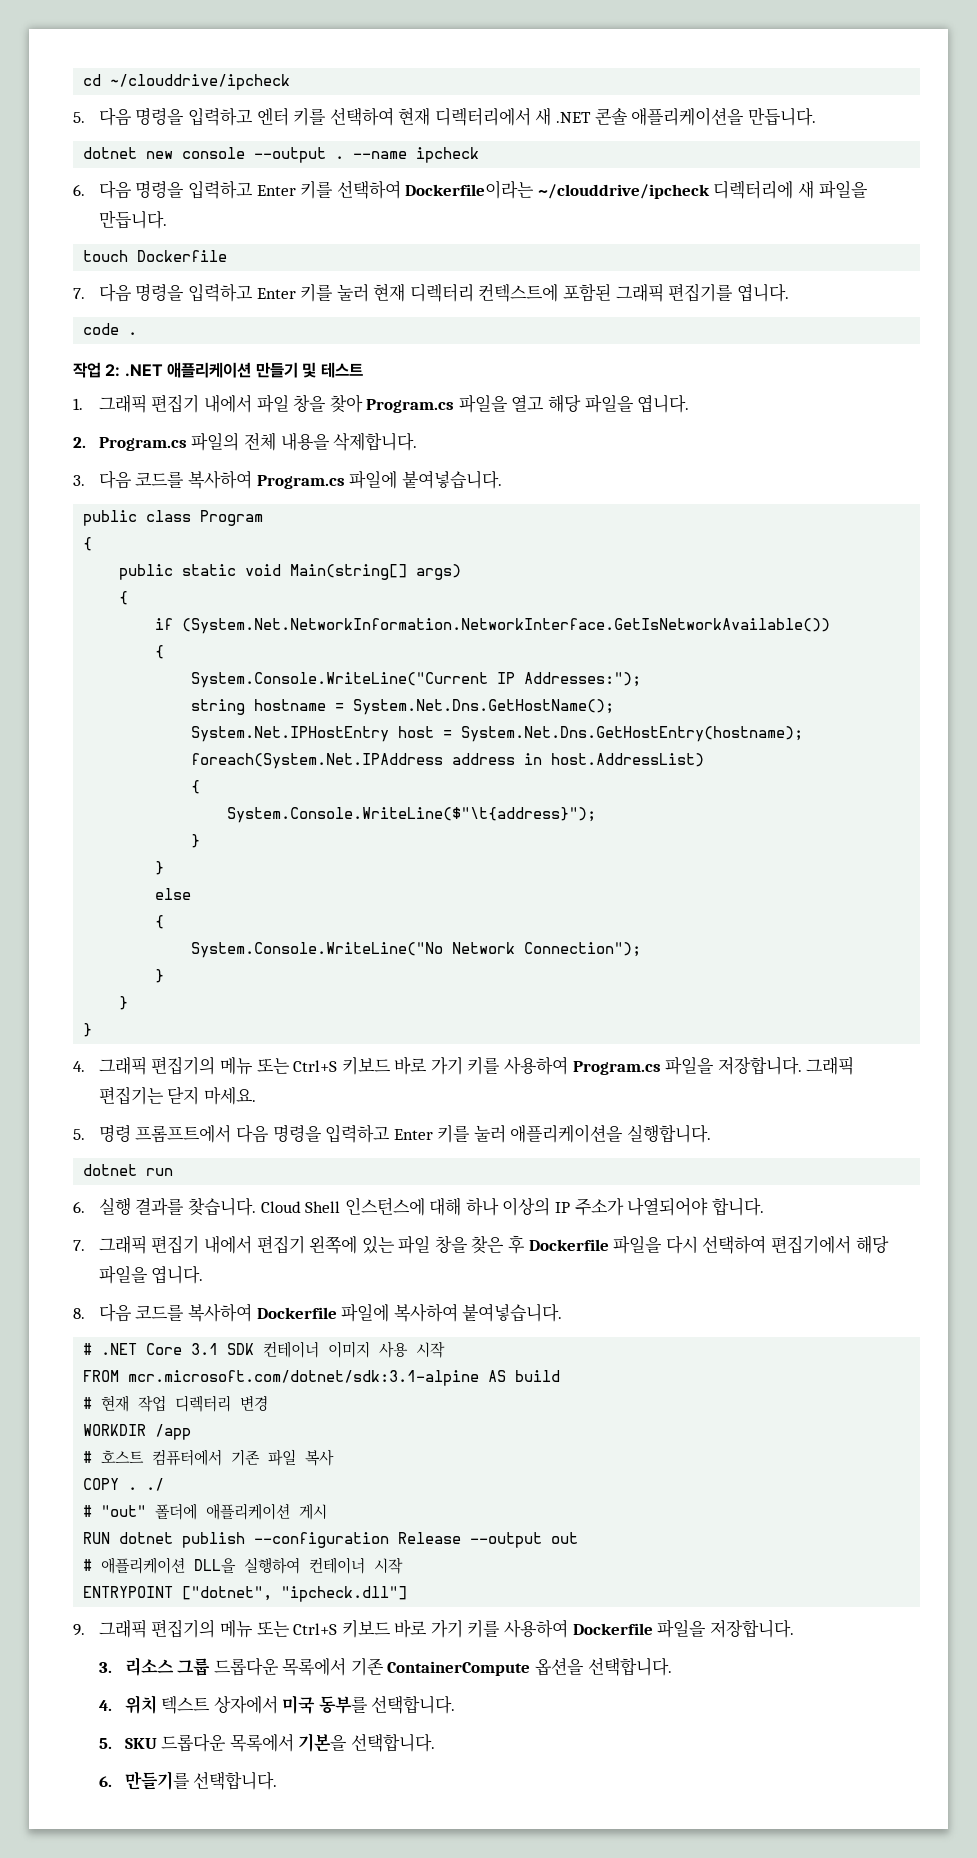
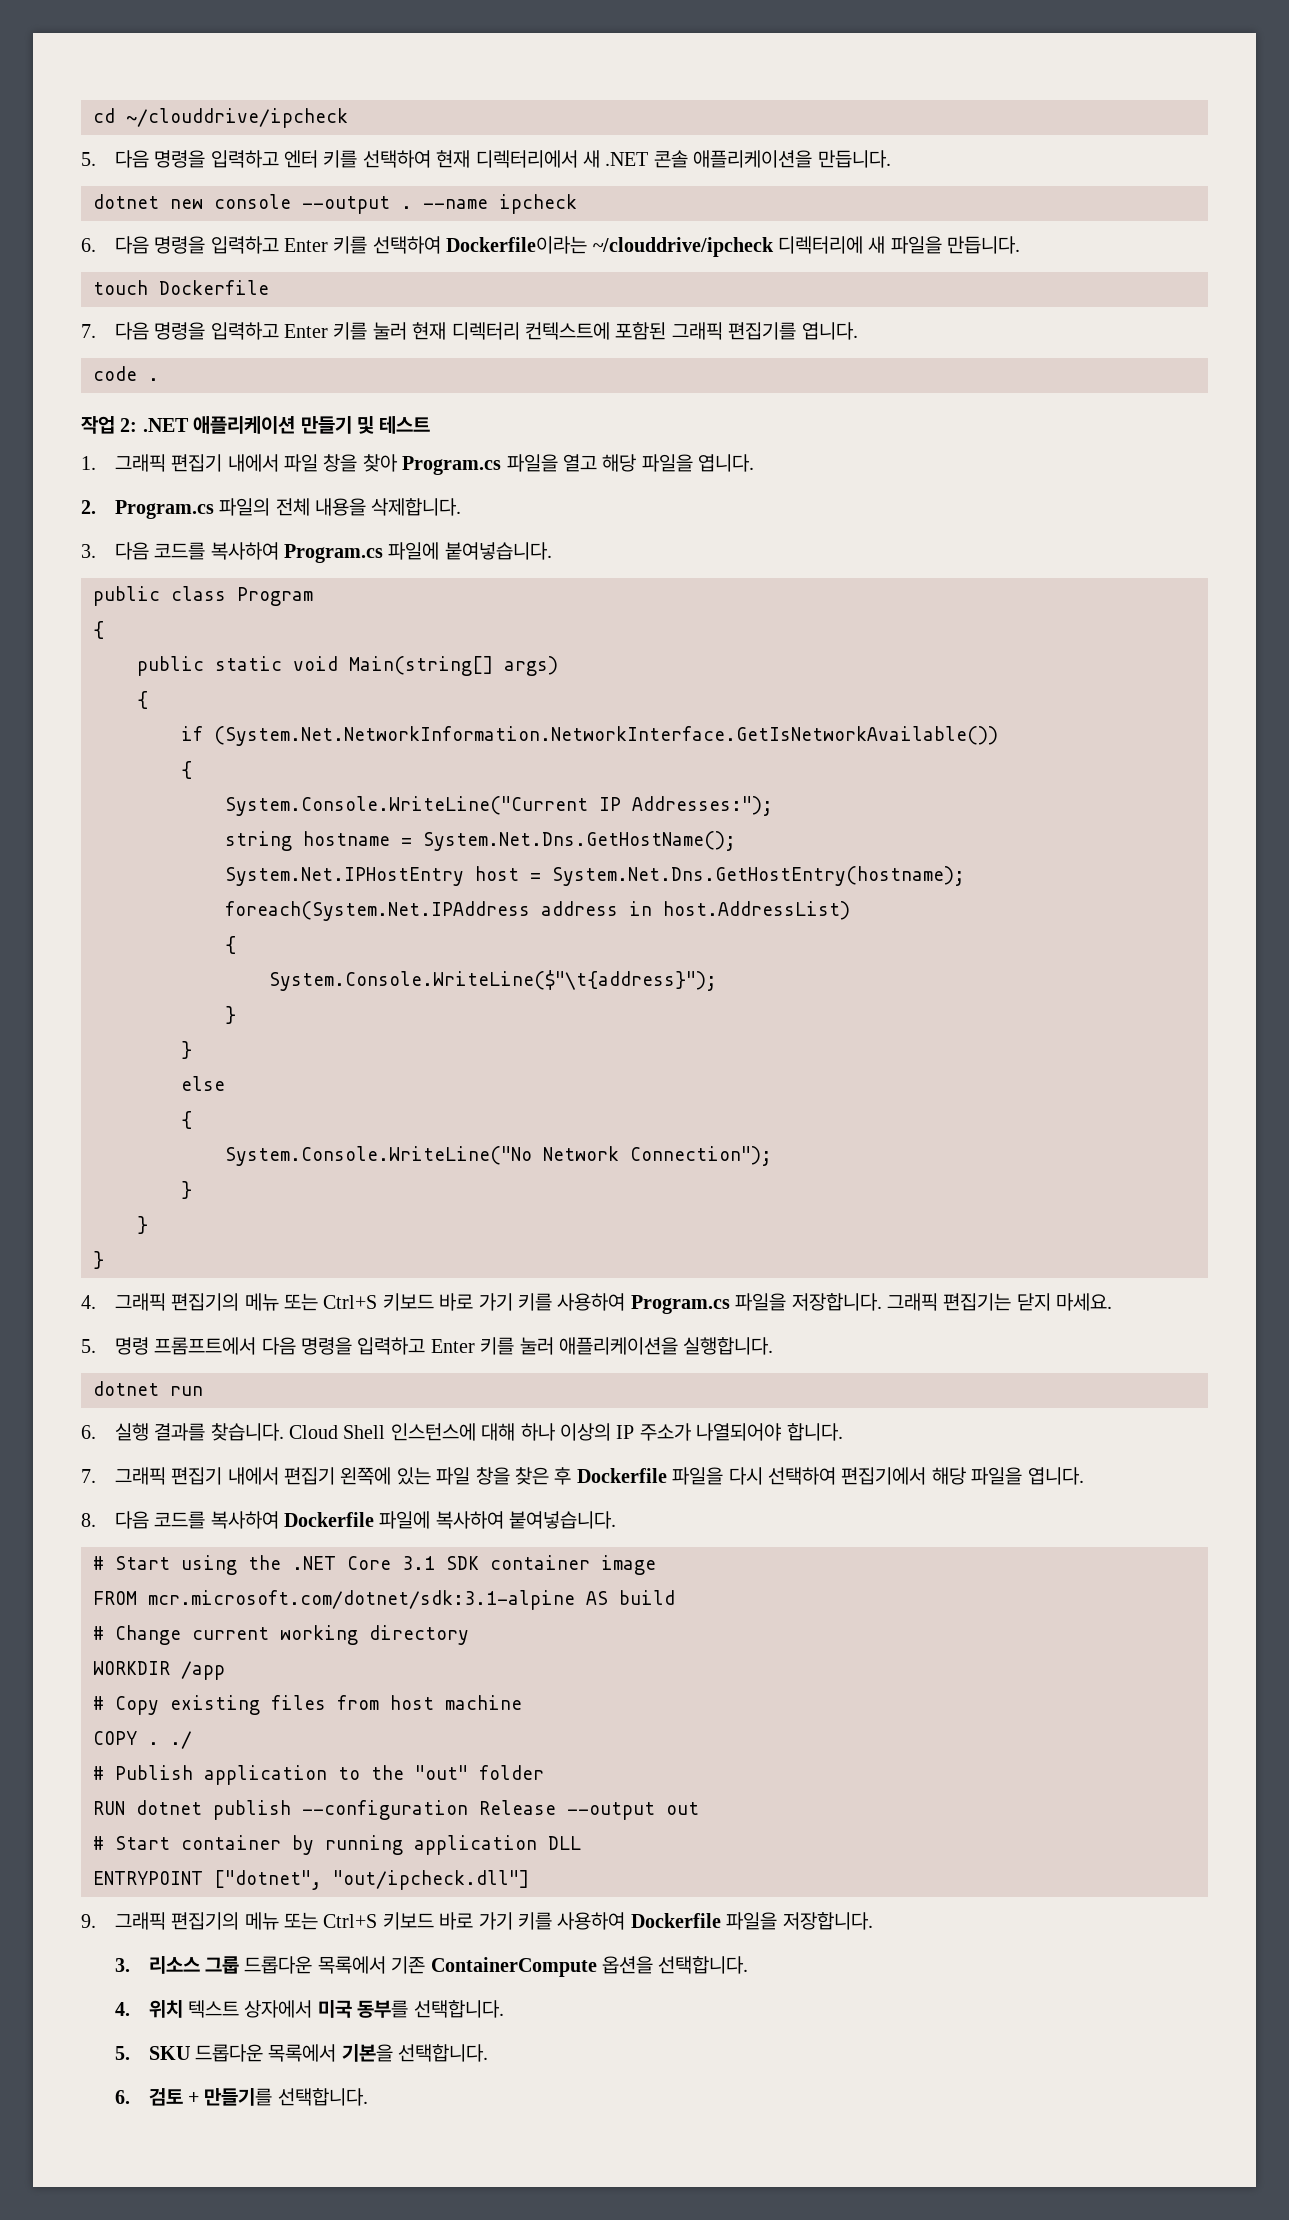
(93, 1349) none -> [115,1555,281,1575] Start using the
[263,1341,446,1358] 컨테이너 이미지 사용 시작 -> [490,1555,656,1575] container image
[101,1395,269,1412] 현재 작업 디렉터리 변경 -> [115,1625,469,1645] Change current working directory
[101,1449,335,1466] [83,1478,165,1491] [83,1503,328,1520] 호스트 컴퓨터에서 기존 파일 복사 // COPY . ./ // # "out" 폴더에 애플리케이션 게시 -> [115,1695,522,1715] [93,1731,192,1749] [93,1765,544,1785] Copy existing files from host machine // COPY . ./ // # Publish application to the "out" folder
[101,1557,404,1574] 애플리케이션 DLL을 실행하여 컨테이너 시작 -> [115,1835,581,1855] Start container by running application DLL
[281,1586,408,1602] "ipcheck.dll"] -> [333,1870,529,1890] "out/ipcheck.dll"]
(112, 1781) none -> [148,2088,200,2106] 검토 +

